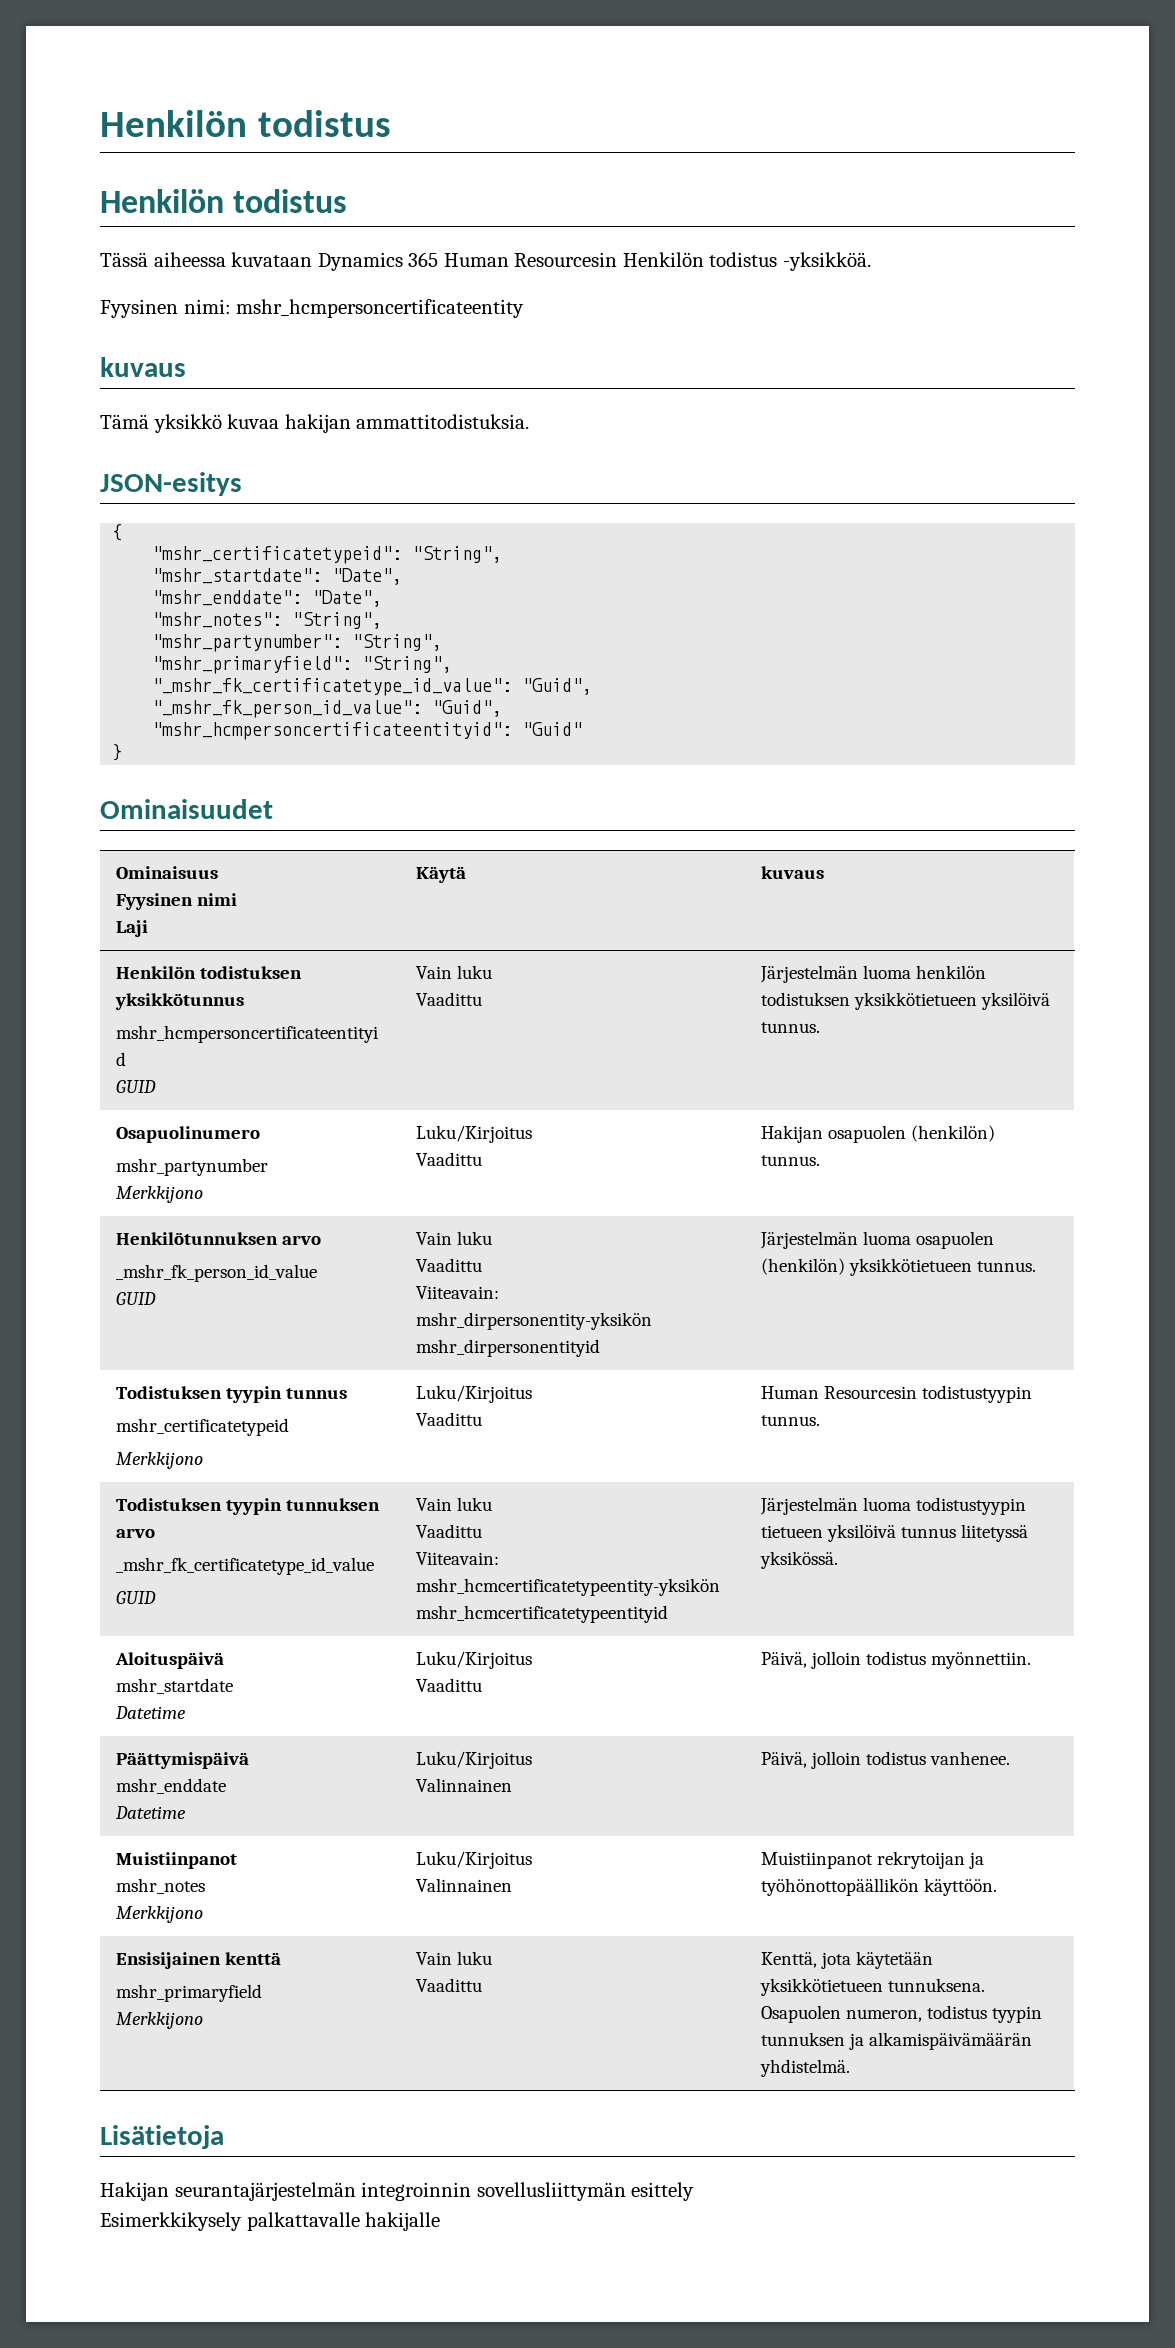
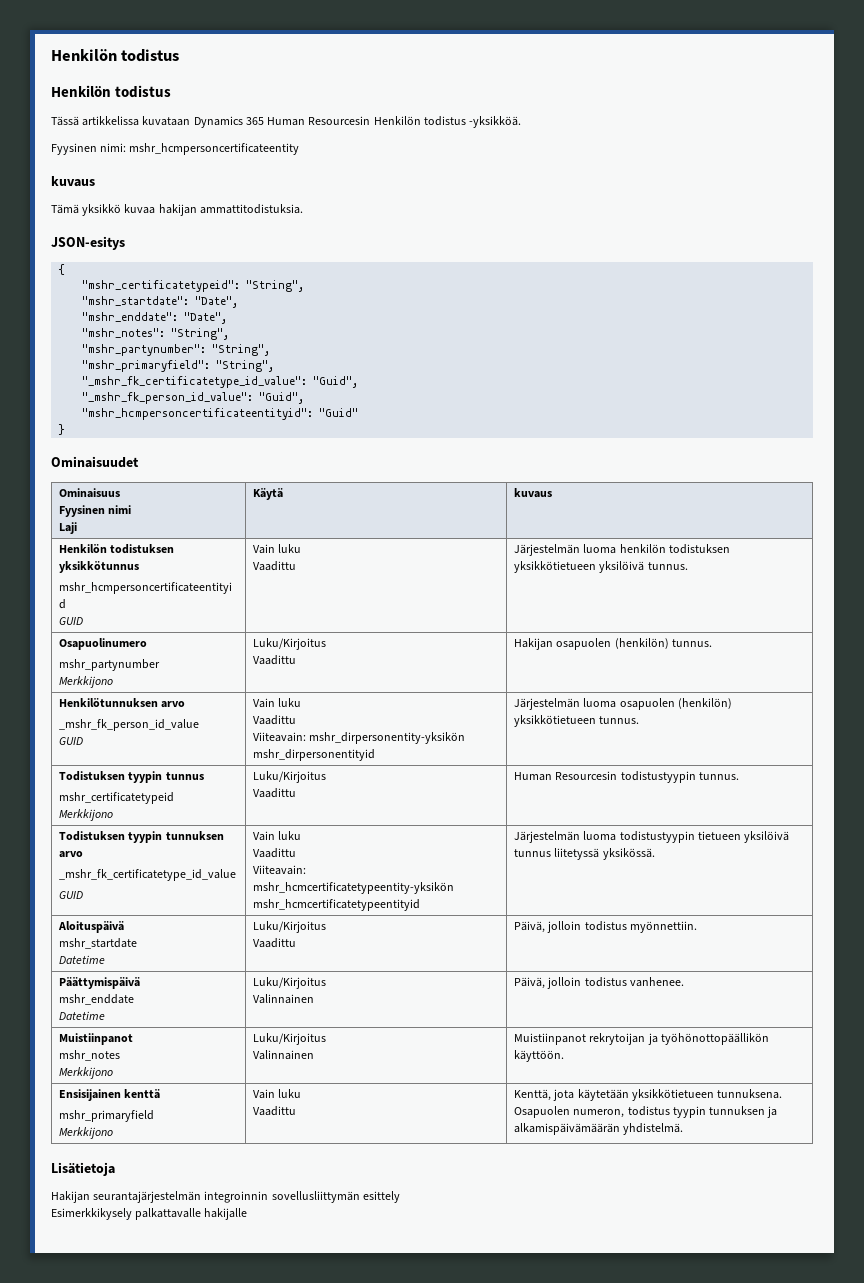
[153,252,226,267] aiheessa -> [82,116,140,126] artikkelissa

